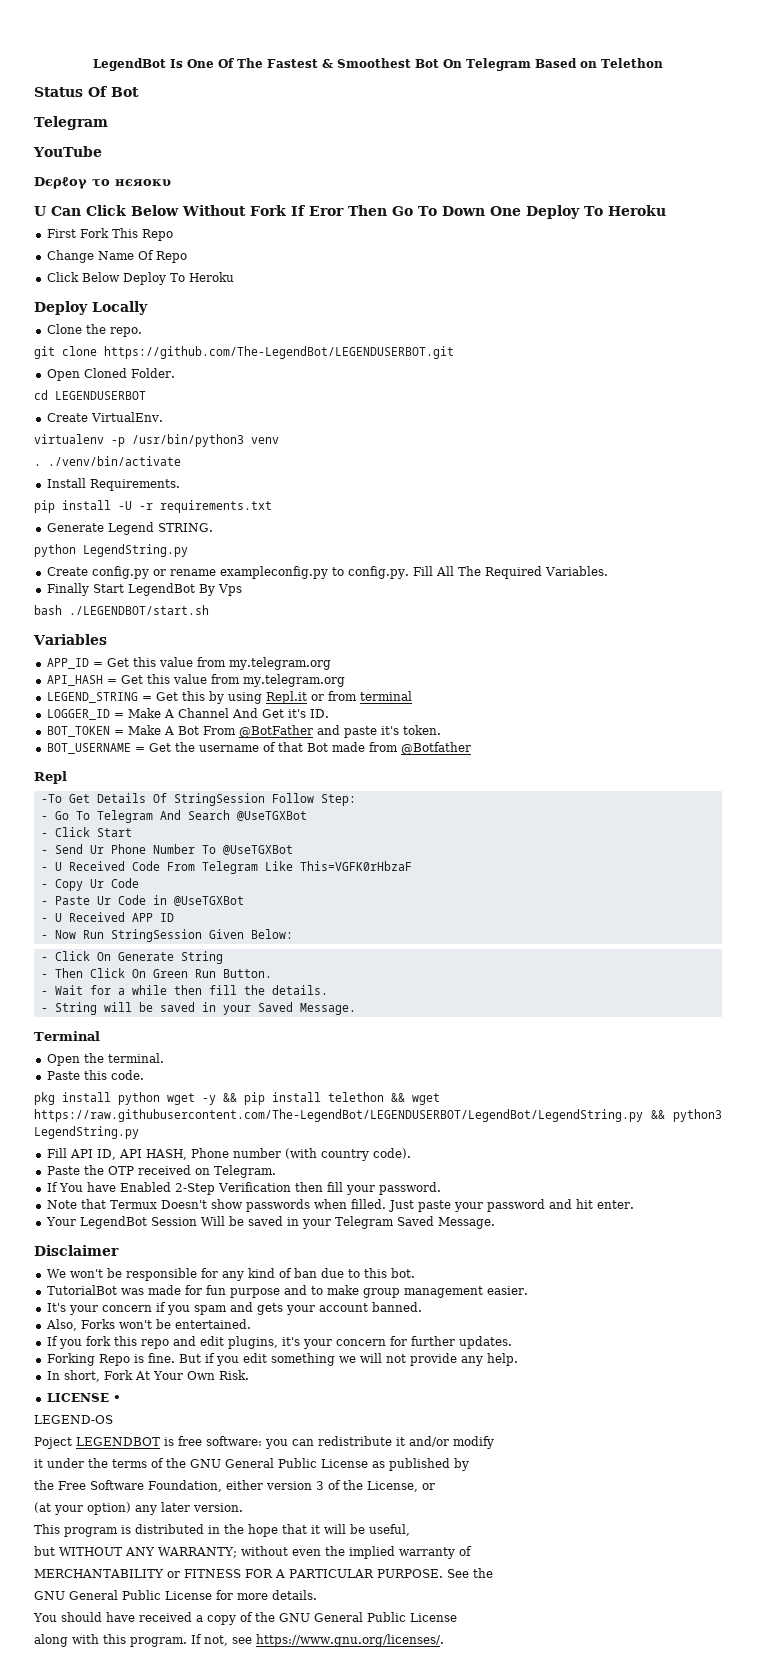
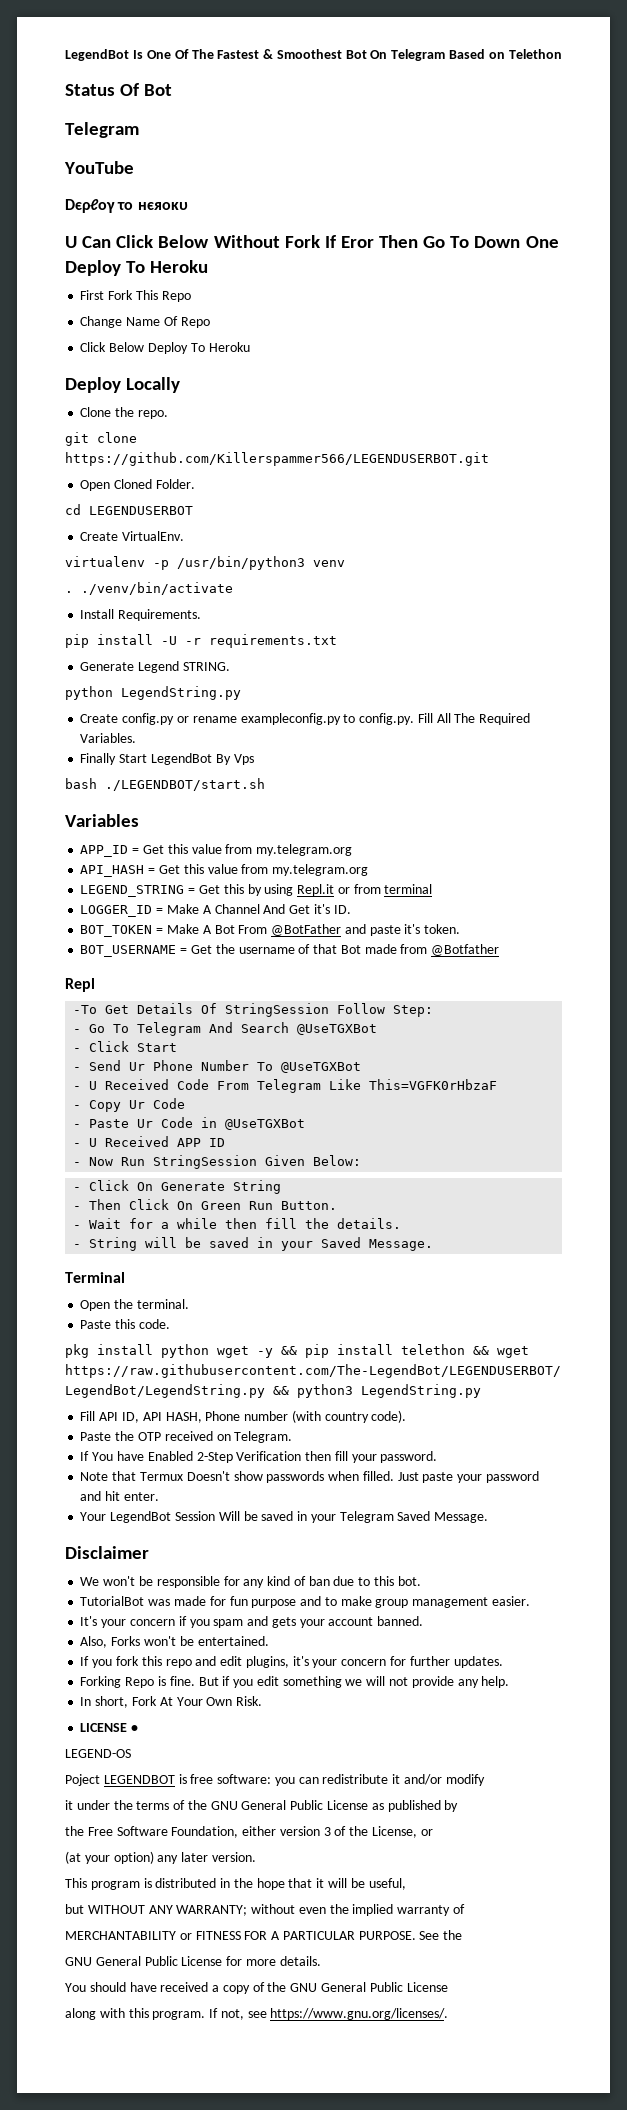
[104,346,454,359] https://github.com/The-LegendBot/LEGENDUSERBOT.git -> [65,452,489,466] https://github.com/Killerspammer566/LEGENDUSERBOT.git

